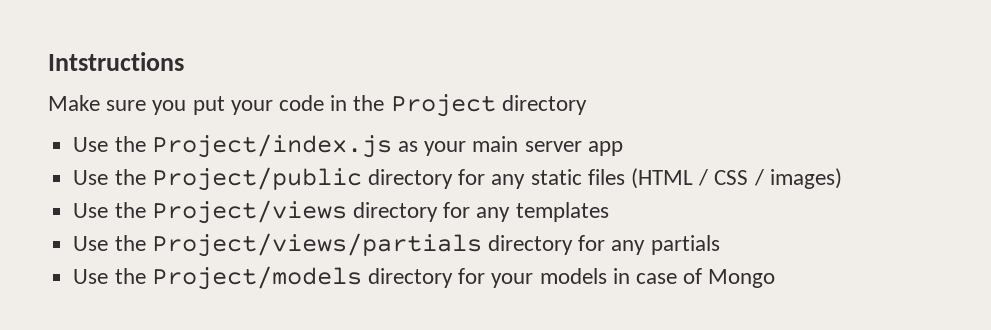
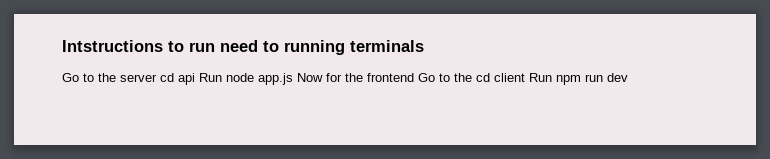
[48,94,587,117] [73,134,623,158] [73,167,842,191] [73,200,609,224] [73,233,720,257] [73,266,776,290] // Make sure you put your code in the Project directory // Use the Project/index.js as your main server app // Use the Project/public directory for any static files (HTML / CSS / images) // Use the Project/views directory for any templates // Use the Project/views/partials directory for any partials // Use the Project/models directory for your models in case of Mongo -> [168,40,424,55] [62,73,628,85] to run need to running terminals // Go to the server cd api Run node app.js Now for the frontend Go to the cd client Run npm run dev

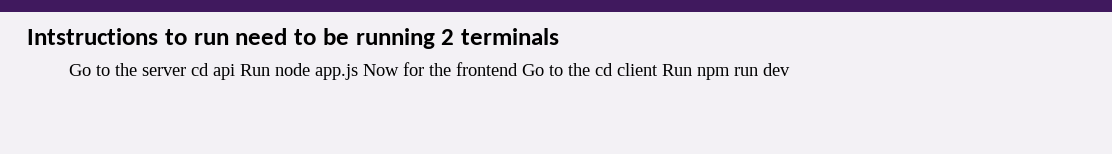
[284,40,345,55] running -> [322,28,455,49] be running 2

